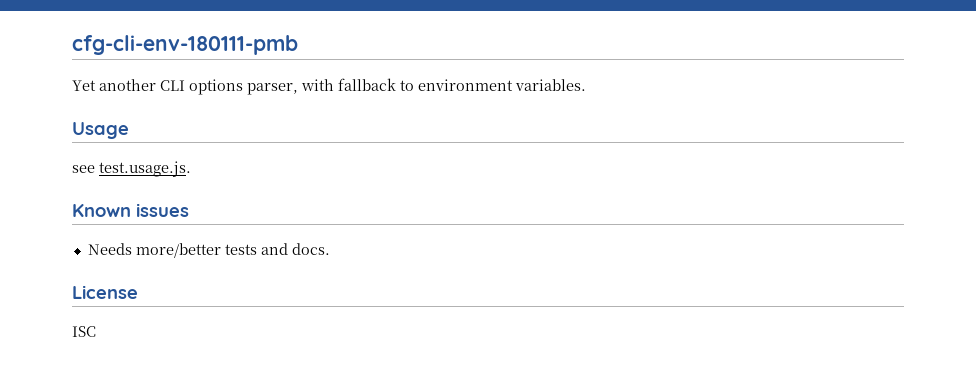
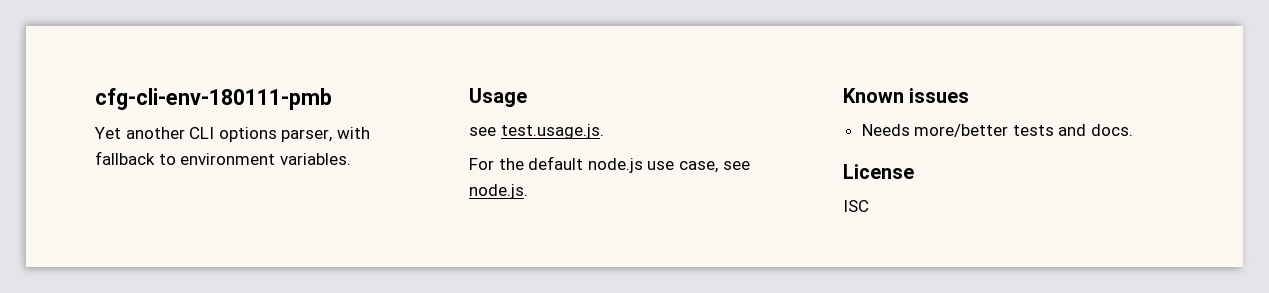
(191, 169) none -> [469,156,750,173] [469,184,528,199] // For the default node.js use case, see node.js.

